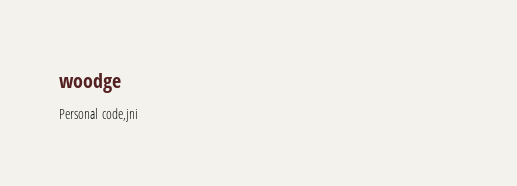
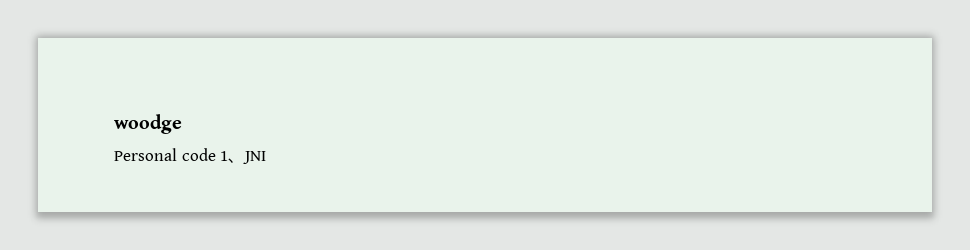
[101,108,138,122] code,jni -> [181,148,267,164] code 1、JNI

